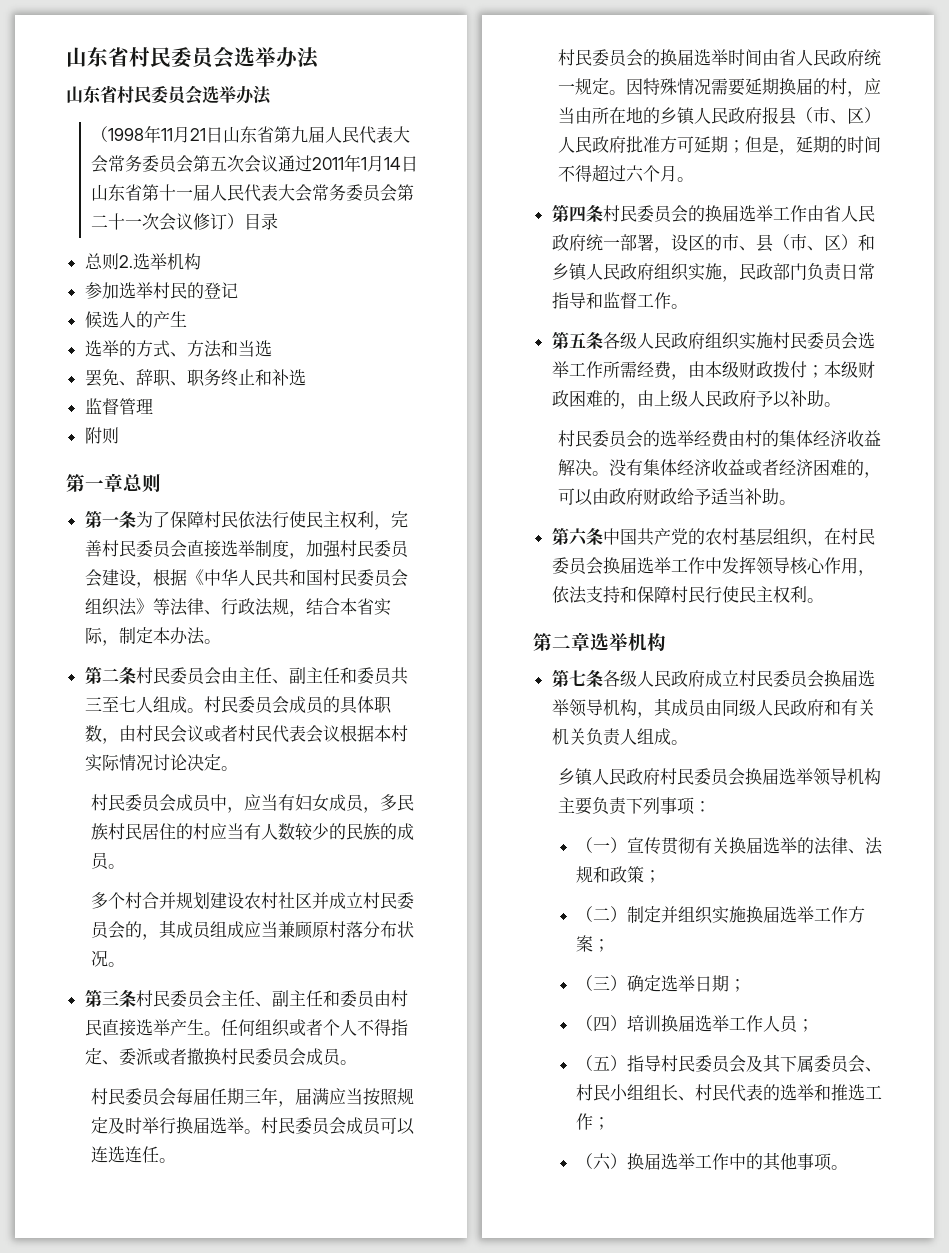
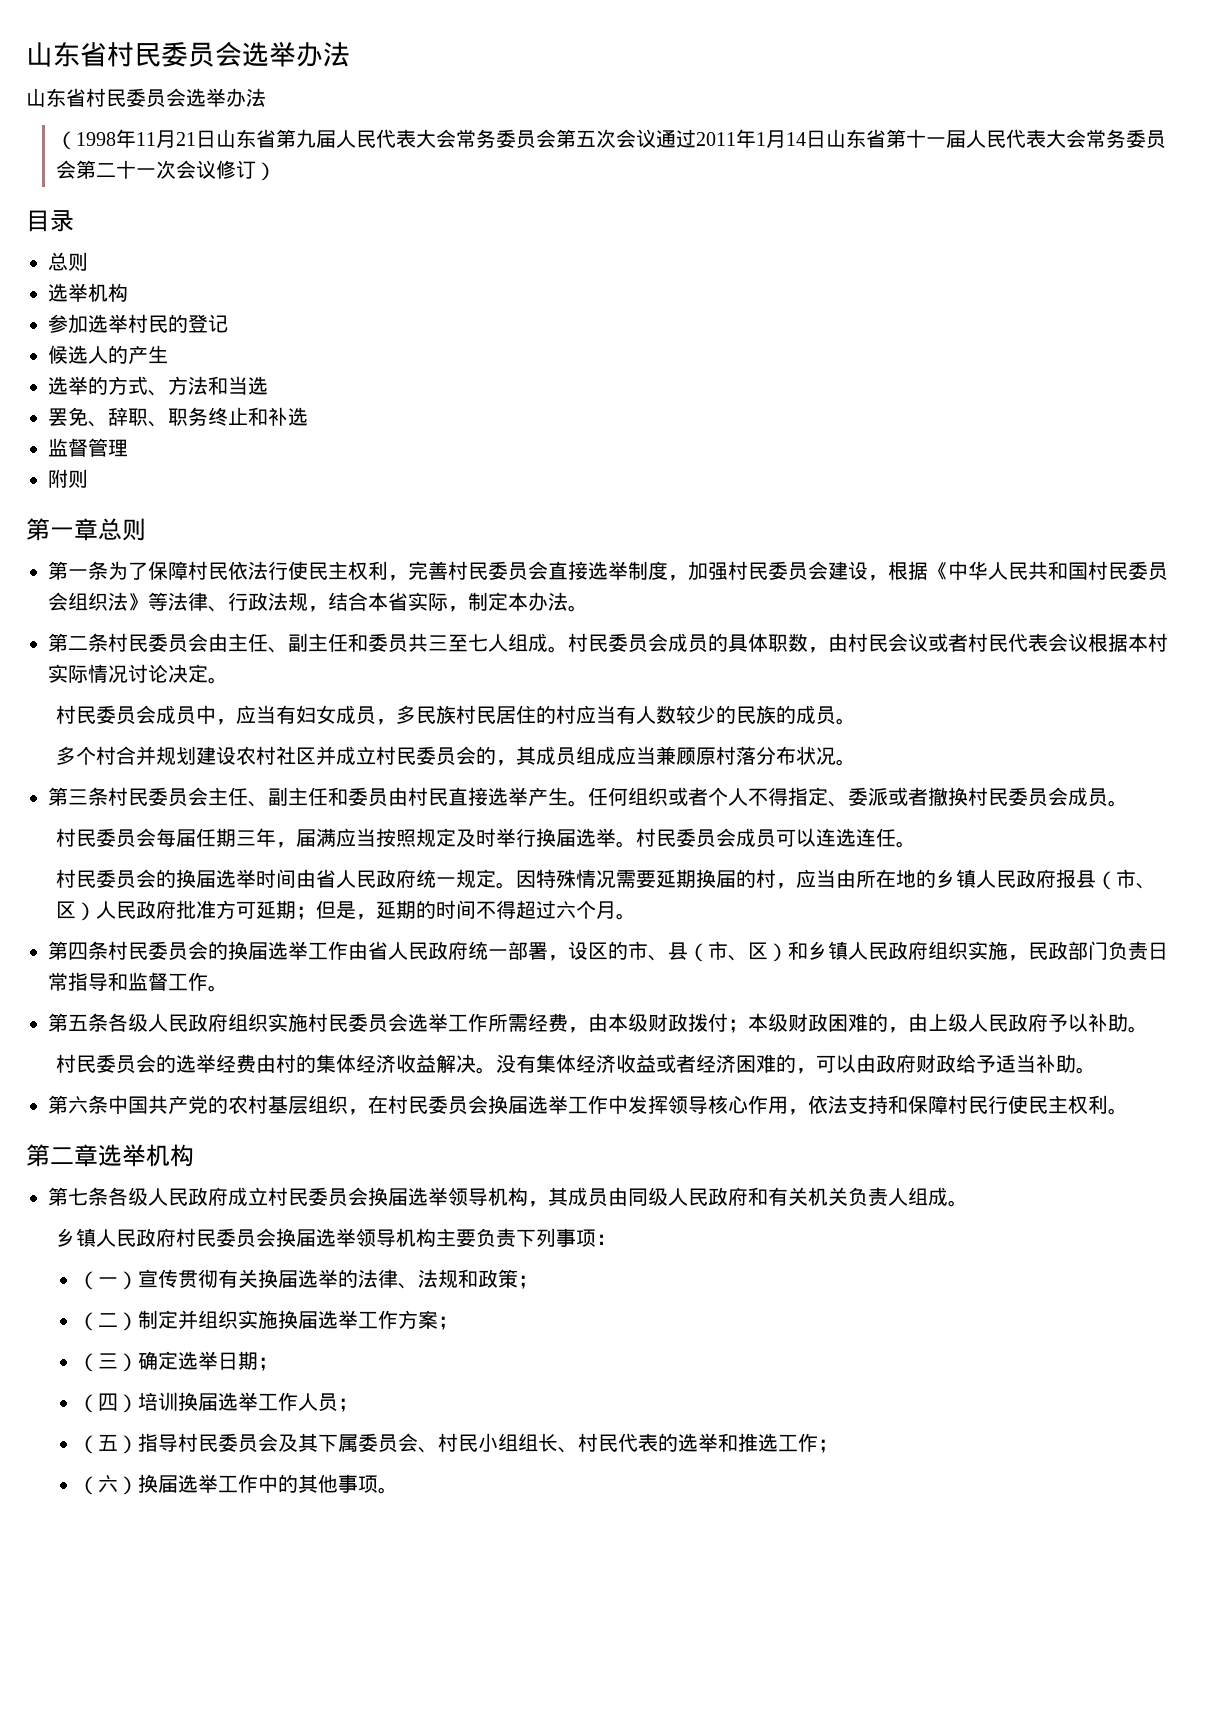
(244, 221) none -> (276, 171) //
[118,255,133,268] 2. -> (88, 261) //

